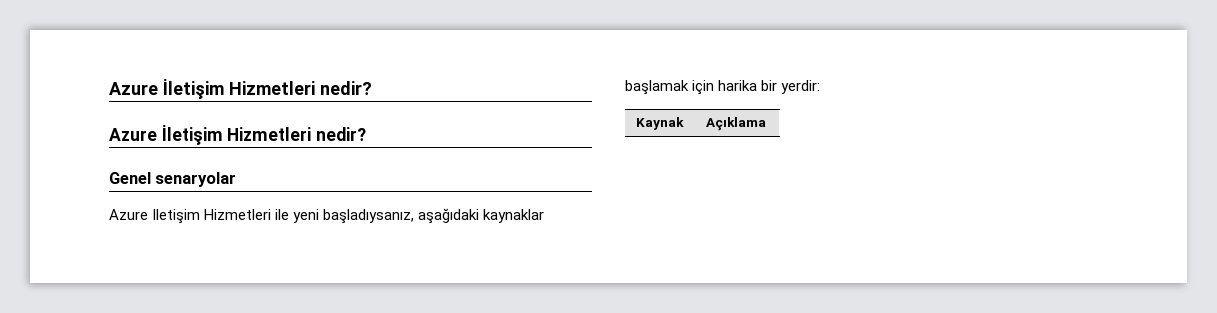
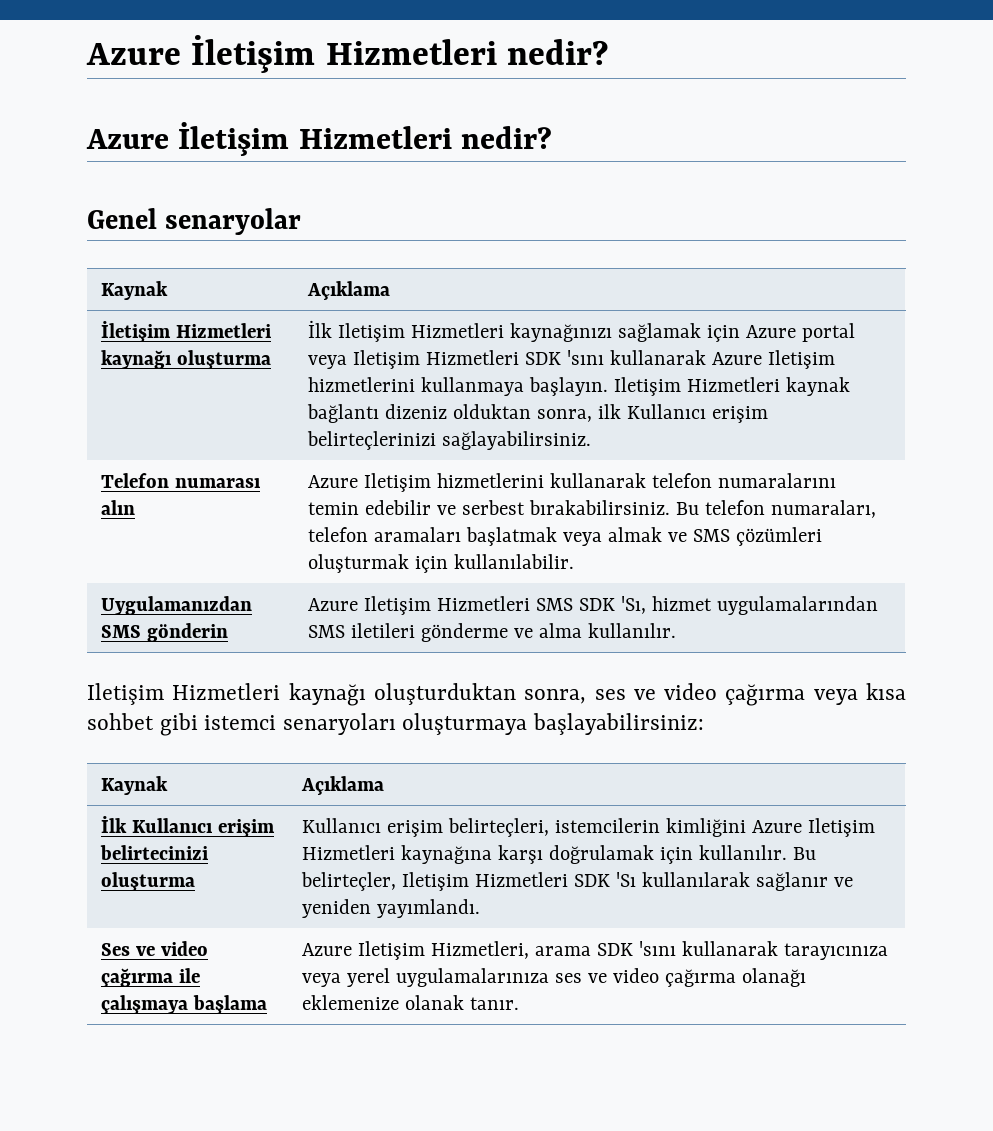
[109,208,545,224] [625,80,821,95] [636,117,685,130] [706,117,767,131] // Azure Iletişim Hizmetleri ile yeni başladıysanız, aşağıdaki kaynaklar başlamak için harika bir yerdir: // Kaynak | Açıklama -> [101,281,169,300] [307,281,391,300] [101,321,271,342] [101,350,271,369] [308,320,855,342] [308,350,835,369] [308,377,850,396] [307,404,768,423] [307,431,591,450] [101,473,260,488] [101,500,136,515] [308,473,836,492] [308,500,876,518] [308,527,822,546] [308,554,574,573] [101,596,253,615] [101,623,228,642] [308,596,878,615] [308,623,676,642] [87,683,906,706] [87,713,705,736] [101,776,169,795] [301,776,385,795] [101,816,275,837] [100,845,209,860] [101,872,196,891] [302,818,875,837] [302,845,816,864] [301,872,853,891] [302,899,480,918] [101,941,208,956] [101,968,200,987] [101,995,267,1014] [302,941,888,960] [302,968,806,987] [302,995,519,1010] // Kaynak | Açıklama // İletişim Hizmetleri kaynağı oluşturma | İlk Iletişim Hizmetleri kaynağınızı sağlamak için Azure portal veya Iletişim Hizmetleri SDK 'sını kullanarak Azure Iletişim hizmetlerini kullanmaya başlayın. Iletişim Hizmetleri kaynak bağlantı dizeniz olduktan sonra, ilk Kullanıcı erişim belirteçlerinizi sağlayabilirsiniz. // Telefon numarası alın | Azure Iletişim hizmetlerini kullanarak telefon numaralarını temin edebilir ve serbest bırakabilirsiniz. Bu telefon numaraları, telefon aramaları başlatmak veya almak ve SMS çözümleri oluşturmak için kullanılabilir. // Uygulamanızdan SMS gönderin | Azure Iletişim Hizmetleri SMS SDK 'Sı, hizmet uygulamalarından SMS iletileri gönderme ve alma kullanılır. // Iletişim Hizmetleri kaynağı oluşturduktan sonra, ses ve video çağırma veya kısa sohbet gibi istemci senaryoları oluşturmaya başlayabilirsiniz: // Kaynak | Açıklama // İlk Kullanıcı erişim belirtecinizi oluşturma | Kullanıcı erişim belirteçleri, istemcilerin kimliğini Azure Iletişim Hizmetleri kaynağına karşı doğrulamak için kullanılır. Bu belirteçler, Iletişim Hizmetleri SDK 'Sı kullanılarak sağlanır ve yeniden yayımlandı. // Ses ve video çağırma ile çalışmaya başlama | Azure Iletişim Hizmetleri, arama SDK 'sını kullanarak tarayıcınıza veya yerel uygulamalarınıza ses ve video çağırma olanağı eklemenize olanak tanır.

